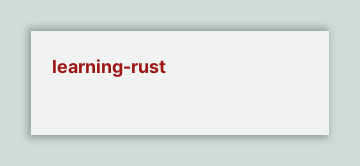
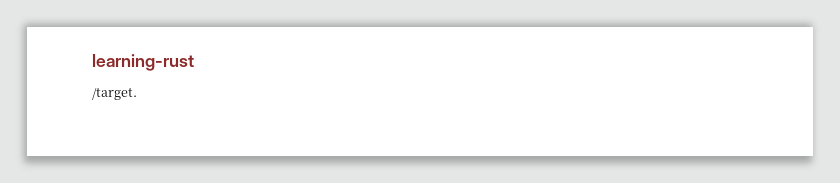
(166, 68) none -> [92,88,137,100] // /target.

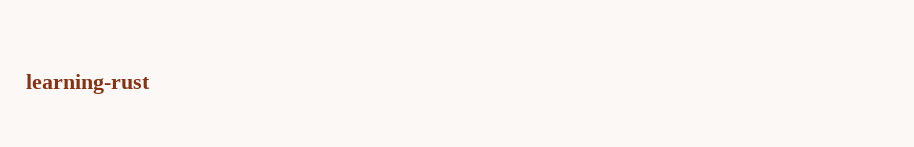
[92,88,137,100] // /target. -> (150, 84) none

